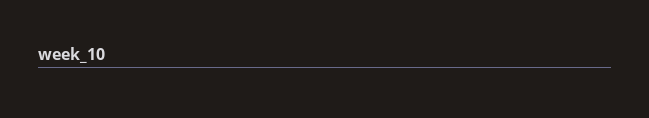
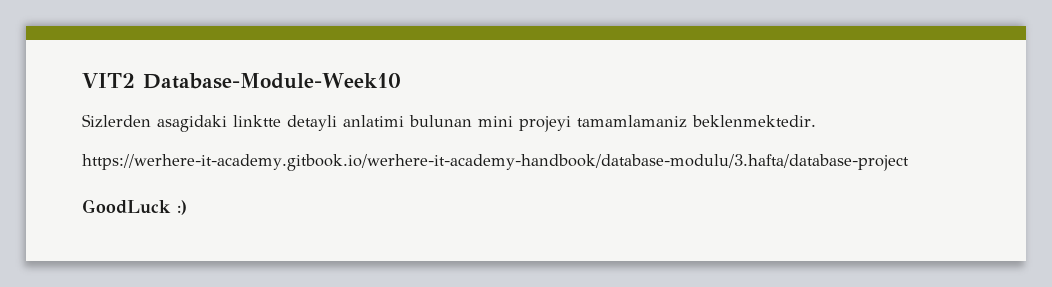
[38,47,105,63] week_10 -> [82,73,401,89] [82,114,816,132] [82,154,909,171] [82,199,187,215] VIT2 Database-Module-Week10 // Sizlerden asagidaki linktte detayli anlatimi bulunan mini projeyi tamamlamaniz beklenmektedir. // https://werhere-it-academy.gitbook.io/werhere-it-academy-handbook/database-modulu/3.hafta/database-project // GoodLuck :)

